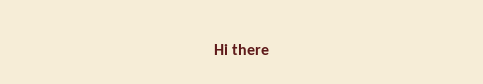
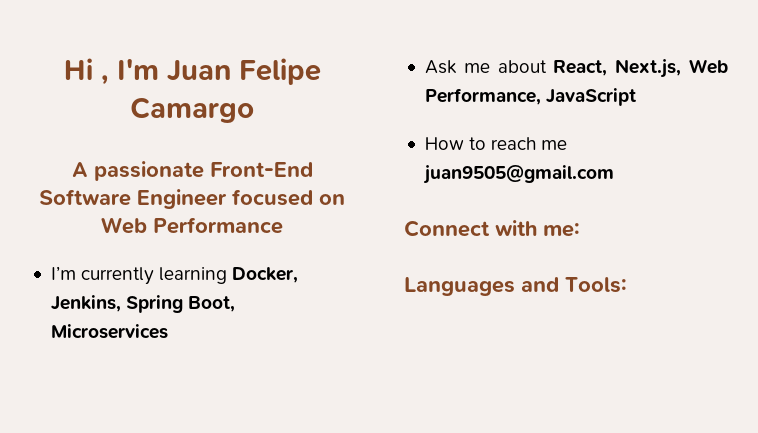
[232,44,270,55] there -> [100,58,321,85] [130,97,254,123] [71,161,313,181] [39,189,345,209] [101,217,283,234] [50,266,299,285] [50,295,236,313] [50,324,168,339] [424,59,728,78] [424,88,637,106] [424,137,568,150] [422,165,614,184] [404,220,580,237] [404,277,627,296] , I'm Juan Felipe Camargo // A passionate Front-End Software Engineer focused on Web Performance // I’m currently learning Docker, Jenkins, Spring Boot, Microservices // Ask me about React, Next.js, Web Performance, JavaScript // How to reach me juan9505@gmail.com // Connect with me: // Languages and Tools:

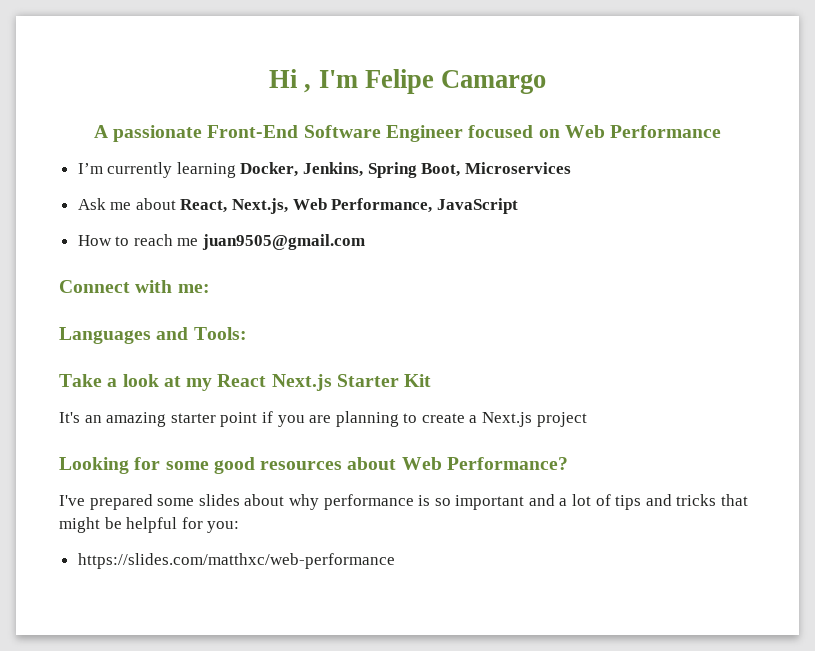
[166,60,231,82] Juan -> (358, 79) none
(627, 285) none -> [59,374,432,391] [59,411,587,427] [59,457,568,474] [59,494,749,510] [59,517,240,533] [77,553,395,569] // Take a look at my React Next.js Starter Kit // It's an amazing starter point if you are planning to create a Next.js project // Looking for some good resources about Web Performance? // I've prepared some slides about why performance is so important and a lot of tips and tricks that might be helpful for you: // https://slides.com/matthxc/web-performance

